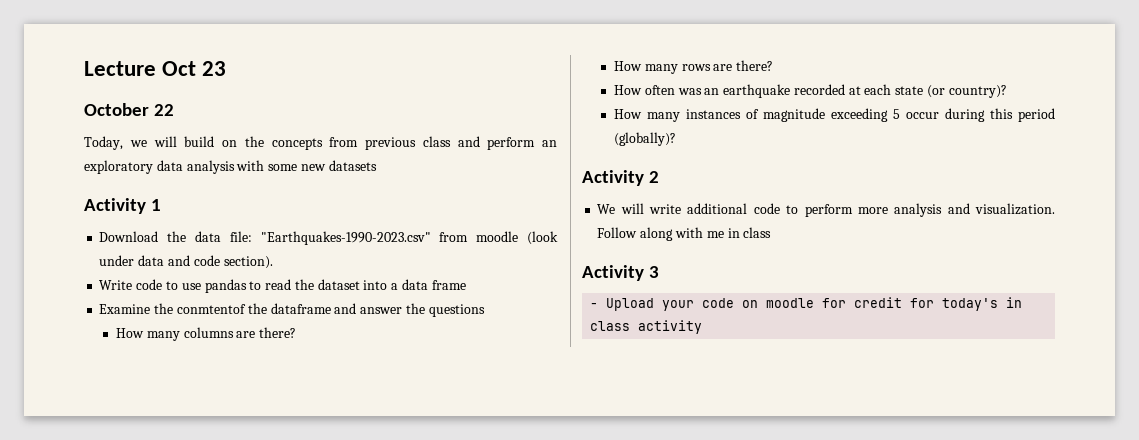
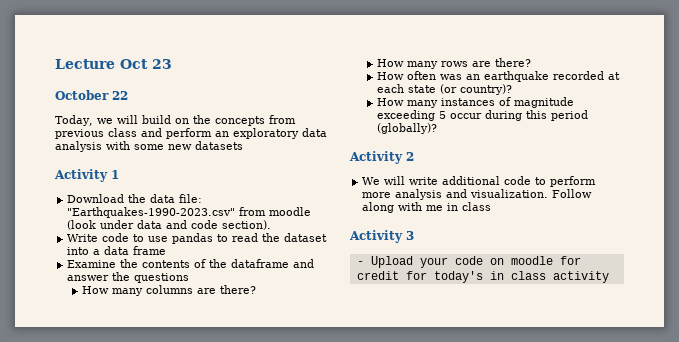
[176,304,246,314] conmtentof -> [142,259,207,268] contents of

